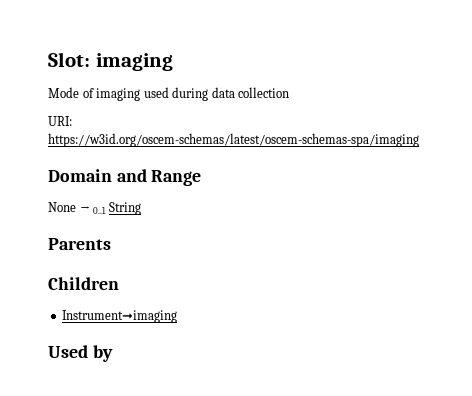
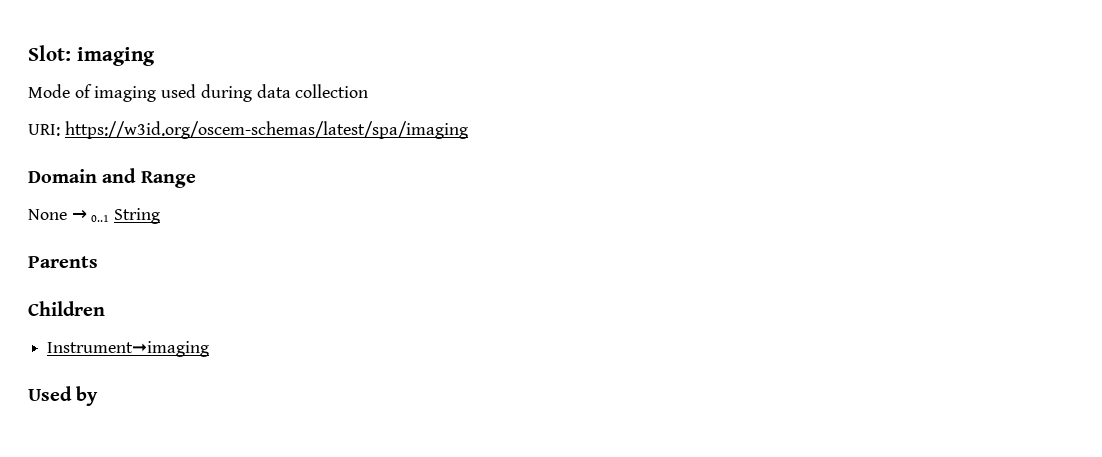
[48,133,419,147] https://w3id.org/oscem-schemas/latest/oscem-schemas-spa/imaging -> [64,121,468,139] https://w3id.org/oscem-schemas/latest/spa/imaging

